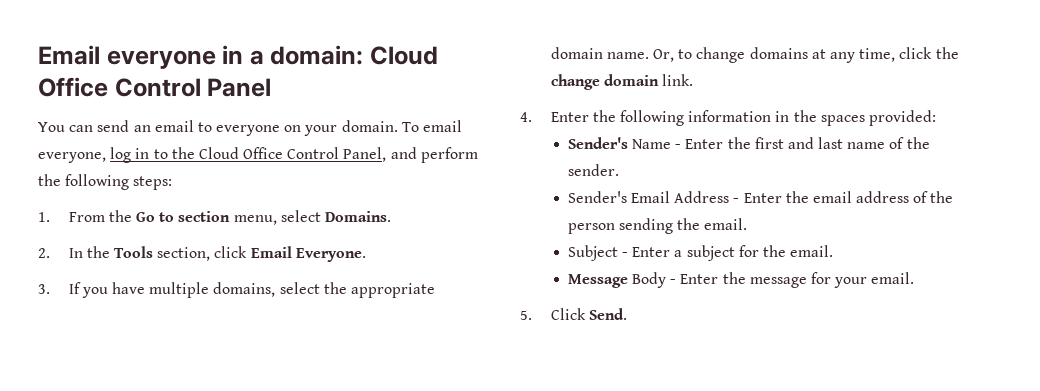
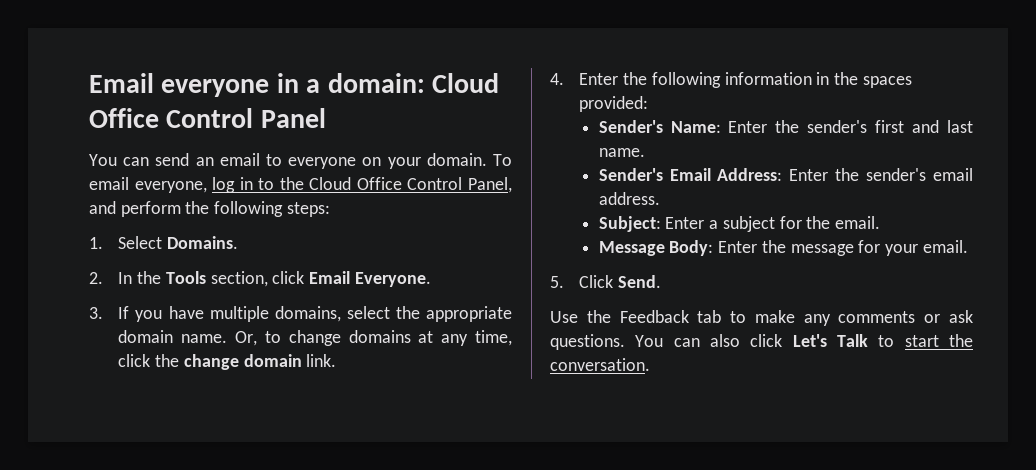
[68,210,321,225] From the Go to section menu, select -> [118,236,163,249] Select
[631,137,751,149] Name - Enter the -> [670,120,868,133] Name: Enter the sender's
[847,137,930,149] [567,164,619,176] [567,191,954,203] [567,218,748,234] [567,245,628,261] name of the sender. // Sender's Email Address - Enter the email address of the person sending the email. // Subject - -> [598,148,645,157] [598,168,973,181] [598,192,660,205] [598,216,661,232] name. // Sender's Email Address: Enter the sender's email address. // Subject:
[631,272,677,288] Body - -> [669,240,714,256] Body:
(627, 314) none -> [550,310,973,326] [550,334,973,350] [550,358,650,371] // Use the Feedback tab to make any comments or ask questions. You can also click Let's Talk to start the conversation.

